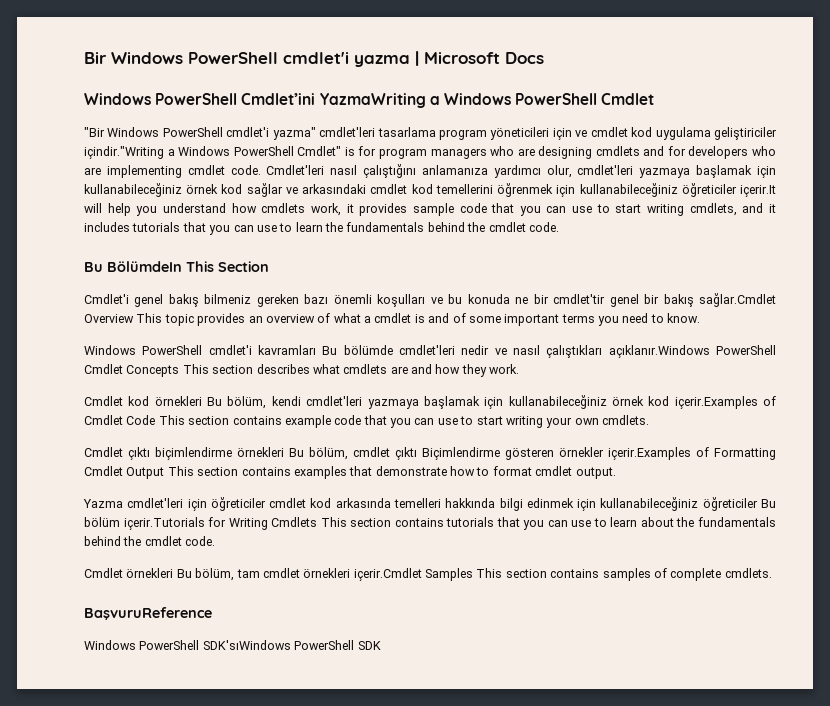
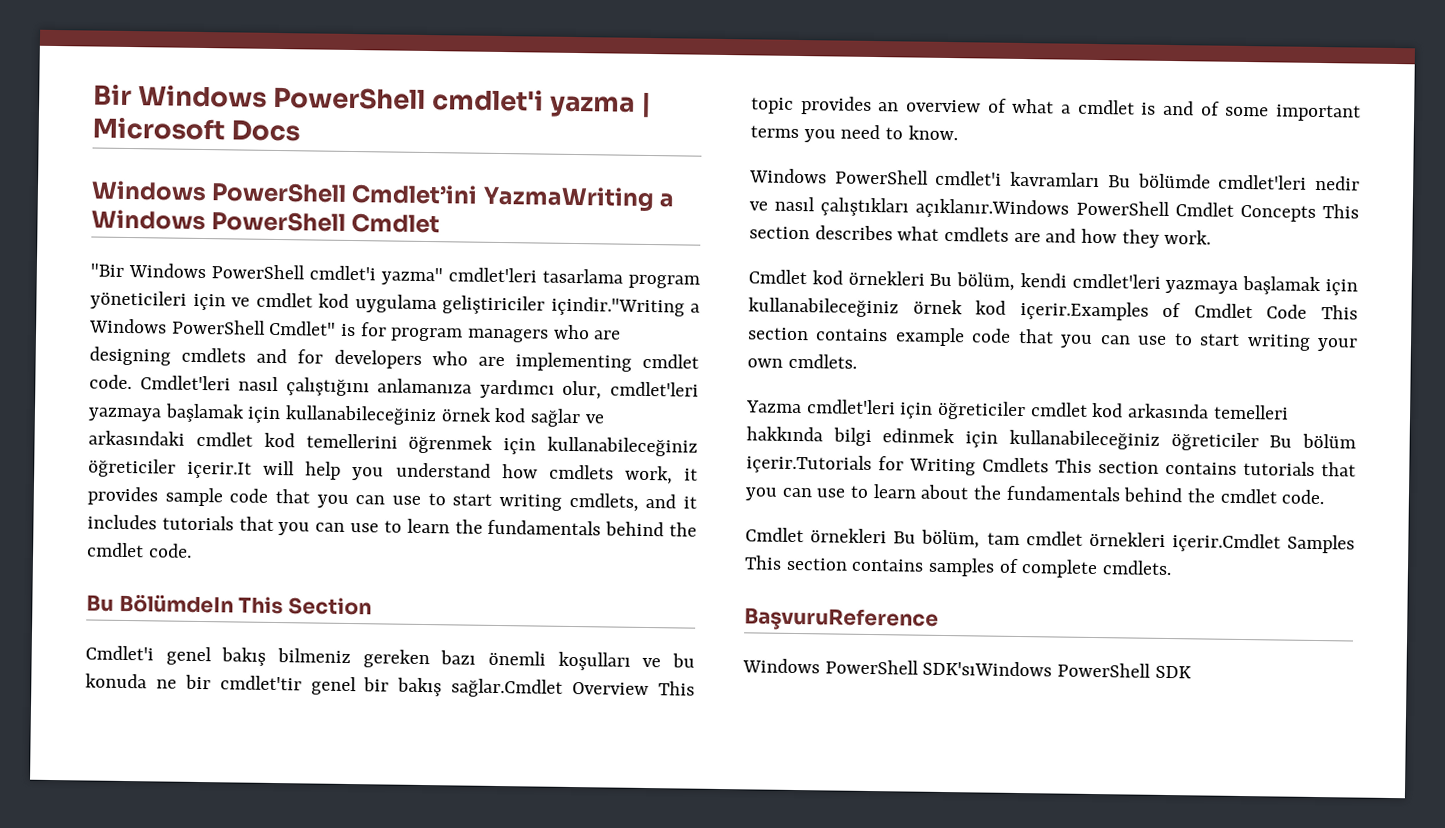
[84,447,776,460] [84,466,616,479] // Cmdlet çıktı biçimlendirme örnekleri Bu bölüm, cmdlet çıktı Biçimlendirme gösteren örnekler içerir.Examples of Formatting Cmdlet Output This section contains examples that demonstrate how to format cmdlet output. -> (857, 361) none

